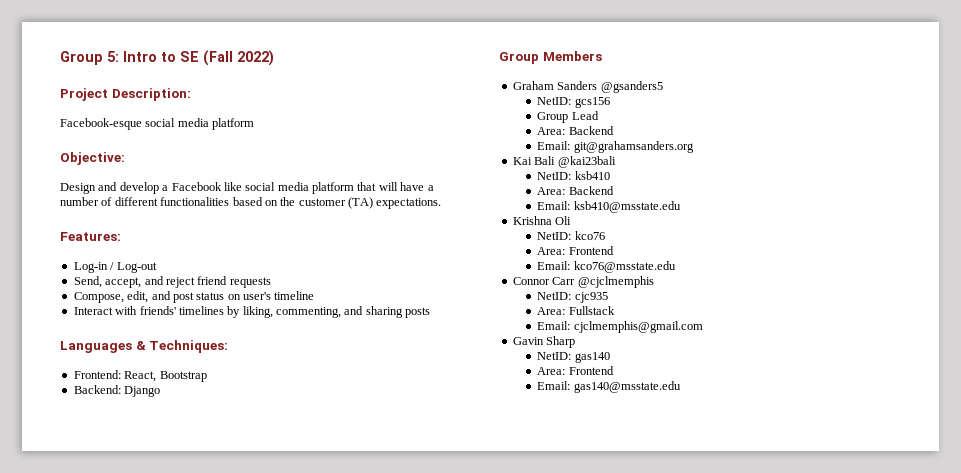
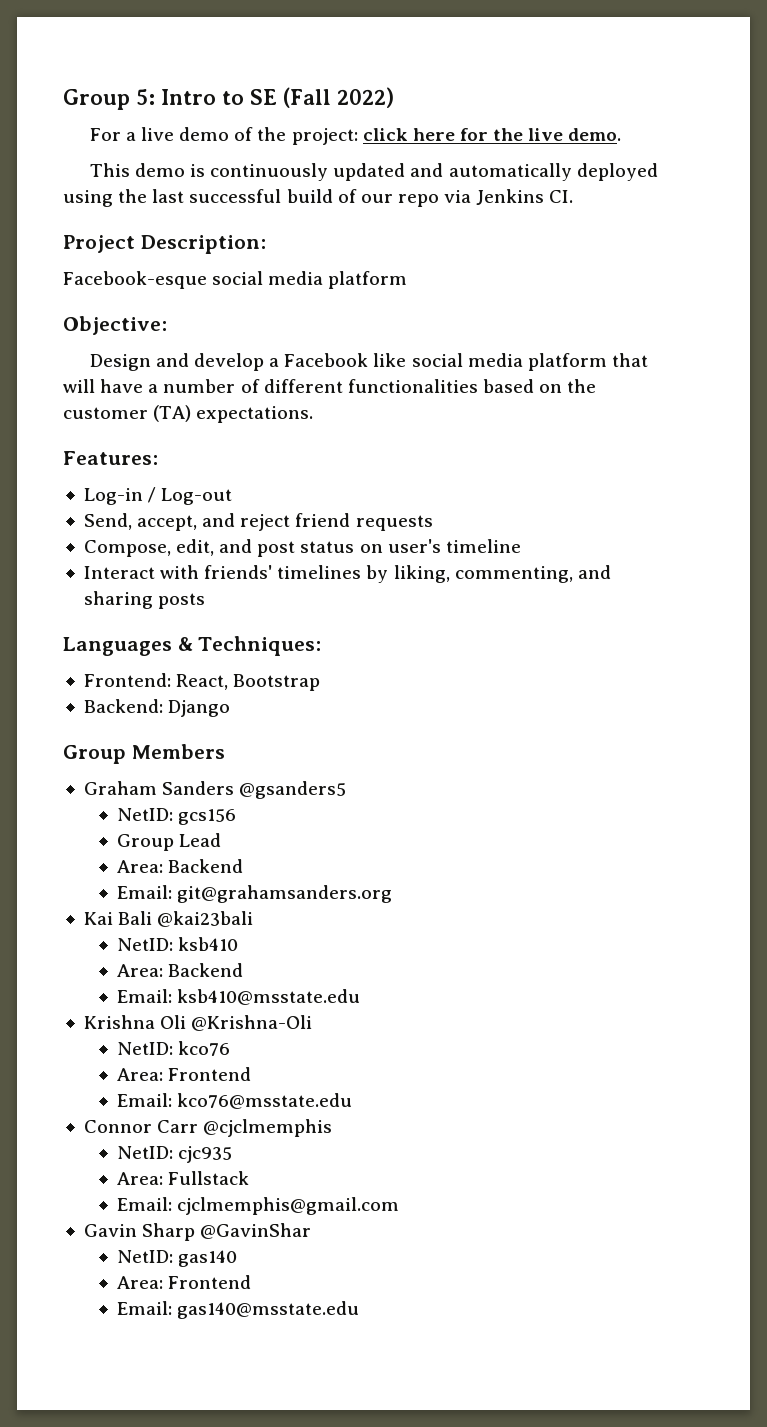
(274, 58) none -> [89,127,622,145] [89,163,658,181] [63,189,574,207] // For a live demo of the project: click here for the live demo. // This demo is continuously updated and automatically deployed using the last successful build of our repo via Jenkins CI.
(572, 220) none -> [191,1015,313,1031] @Krishna-Oli
(576, 342) none -> [200,1223,312,1239] @GavinShar

